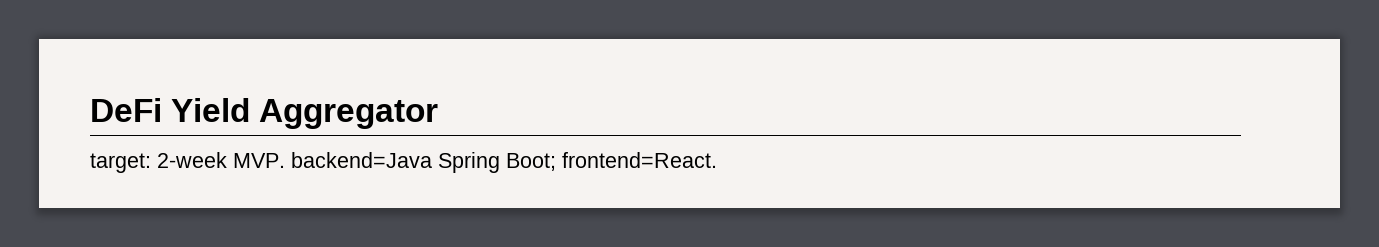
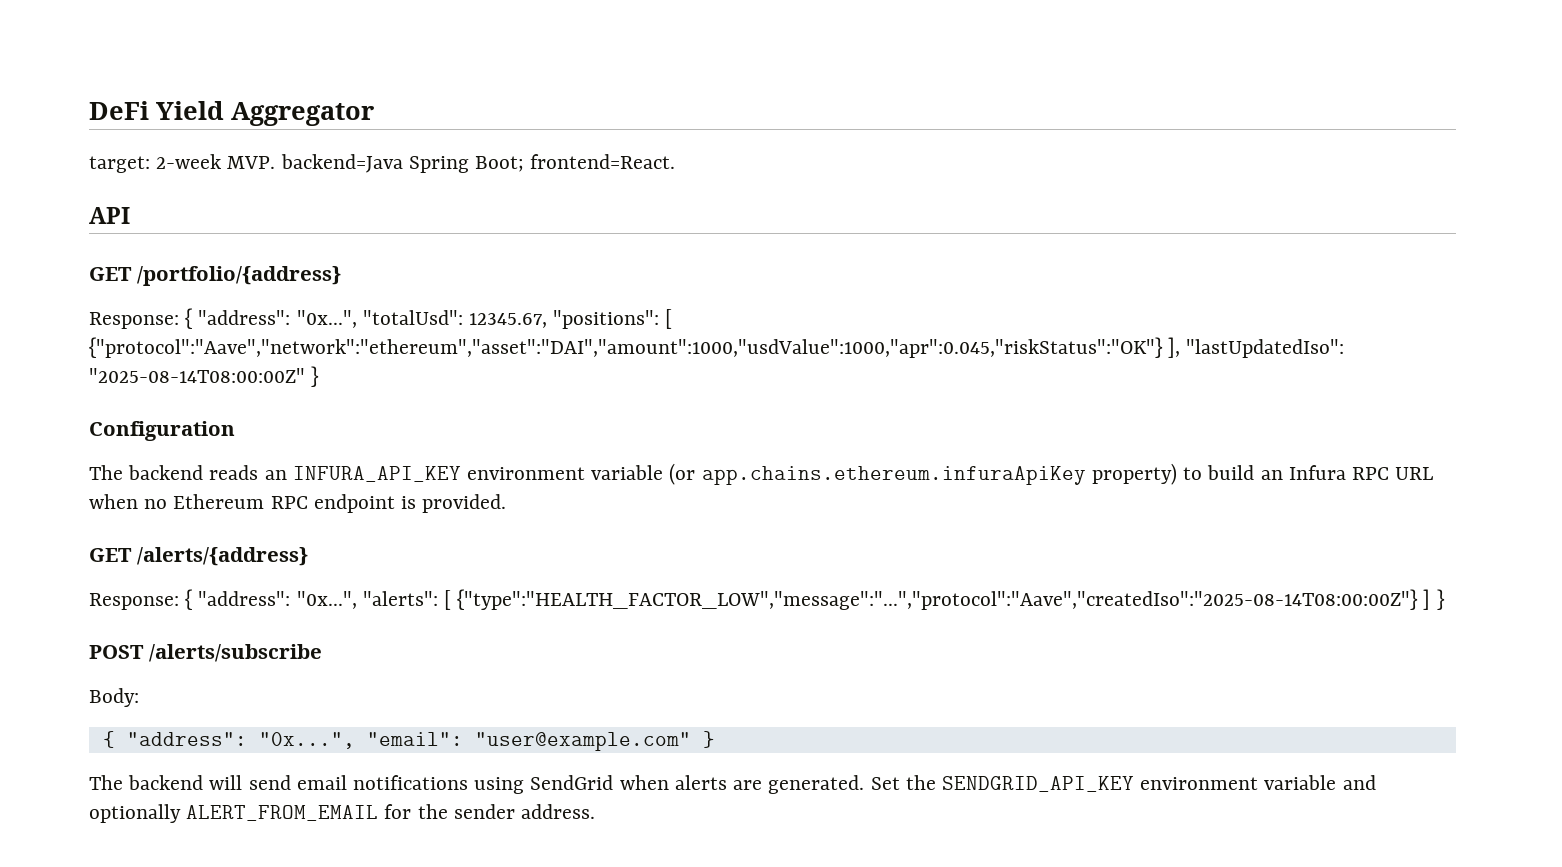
(717, 160) none -> [89,207,130,224] [89,266,341,286] [89,308,673,329] [89,337,1345,358] [89,366,320,387] [89,421,235,441] [89,463,1434,485] [89,494,507,513] [89,547,308,566] [89,589,1445,610] [89,644,322,662] [89,688,139,707] [102,731,715,751] [89,775,1376,794] [89,804,596,823] // API // GET /portfolio/{address} // Response: { "address": "0x...", "totalUsd": 12345.67, "positions": [ {"protocol":"Aave","network":"ethereum","asset":"DAI","amount":1000,"usdValue":1000,"apr":0.045,"riskStatus":"OK"} ], "lastUpdatedIso": "2025-08-14T08:00:00Z" } // Configuration // The backend reads an INFURA_API_KEY environment variable (or app.chains.ethereum.infuraApiKey property) to build an Infura RPC URL when no Ethereum RPC endpoint is provided. // GET /alerts/{address} // Response: { "address": "0x...", "alerts": [ {"type":"HEALTH_FACTOR_LOW","message":"...","protocol":"Aave","createdIso":"2025-08-14T08:00:00Z"} ] } // POST /alerts/subscribe // Body: // { "address": "0x...", "email": "user@example.com" } // The backend will send email notifications using SendGrid when alerts are generated. Set the SENDGRID_API_KEY environment variable and optionally ALERT_FROM_EMAIL for the sender address.

